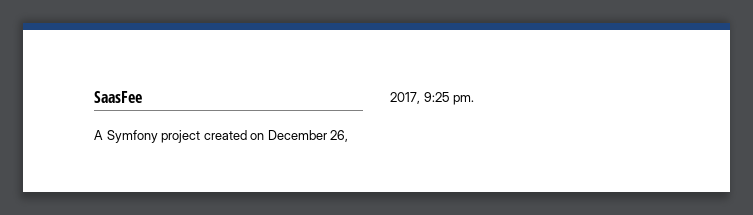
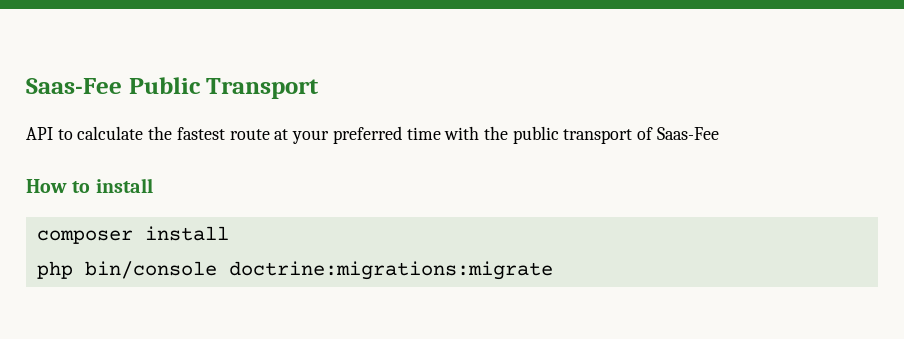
[94,91,142,103] [94,130,349,143] [390,92,475,105] SaasFee // A Symfony project created on December 26, 2017, 9:25 pm. -> [26,77,320,99] [26,126,719,144] [26,178,153,193] [36,226,229,244] [36,261,553,280] Saas-Fee Public Transport // API to calculate the fastest route at your preferred time with the public transport of Saas-Fee // How to install // composer install // php bin/console doctrine:migrations:migrate

